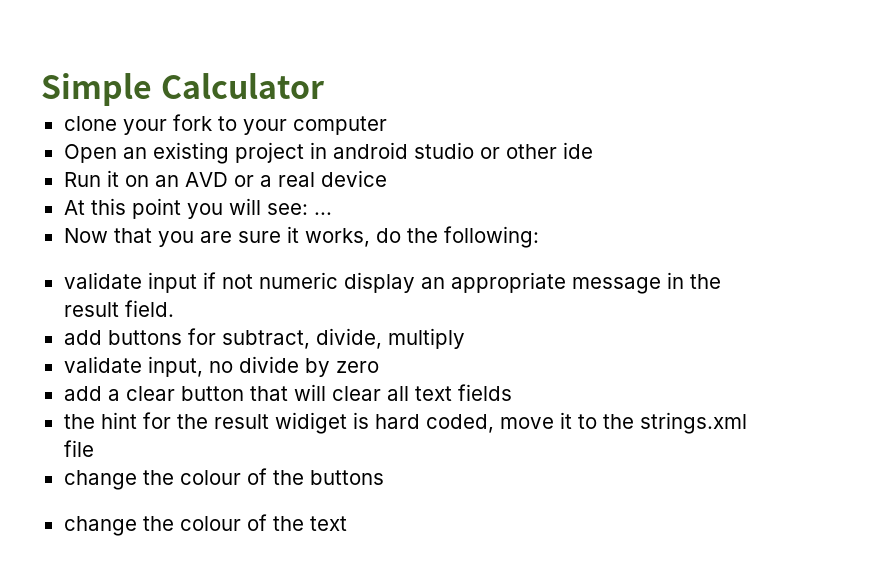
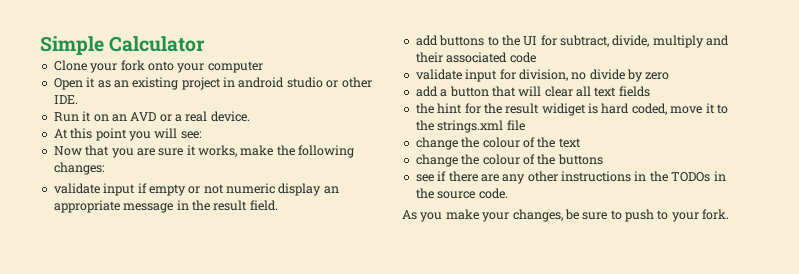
[63,116,117,131] clone -> [53,60,87,71] Clone
[217,116,237,131] to -> [147,61,174,71] onto
(117, 153) none -> [86,77,111,88] it as
[562,142,593,159] ide -> [53,95,78,104] IDE.
[320,170,387,187] device -> [210,111,250,122] device.
[313,212,332,215] ... -> (202, 135) none
[375,226,539,248] do the following: -> [240,145,355,158] [53,162,105,175] make the following changes:
(216, 280) none -> [148,184,201,196] empty or
(182, 337) none -> [487,35,538,46] to the UI
[63,356,203,377] // validate input, -> [706,35,730,46] [415,52,536,63] [415,69,568,82] and their associated code // validate input for division,
[125,386,175,401] clear -> (448, 93) none
[309,470,384,485] [63,514,347,536] buttons // change the colour of the text -> [558,138,581,148] [415,154,603,167] [415,171,726,184] [415,188,508,199] [402,209,730,222] text // change the colour of the buttons // see if there are any other instructions in the TODOs in the source code. // As you make your changes, be sure to push to your fork.

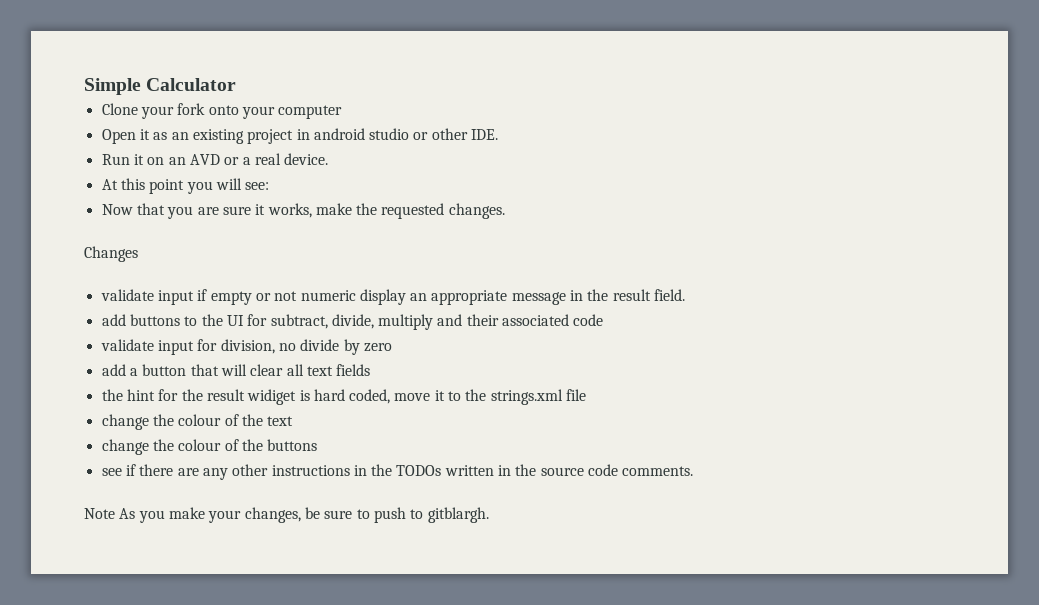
[298,145,355,158] [53,162,105,175] following changes: -> [381,203,505,219] [84,246,138,262] requested changes. // Changes
(711, 177) none -> [444,465,494,476] written
[478,188,508,199] code. // -> [588,464,694,476] [84,508,115,519] code comments. // Note
[671,209,730,222] your fork. -> [427,507,489,523] gitblargh.

